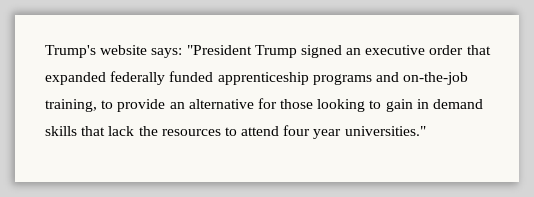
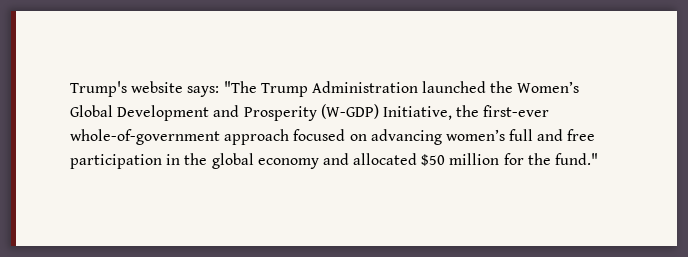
[186,45,491,58] [45,71,469,85] [45,98,484,112] [45,125,426,139] "President Trump signed an executive order that expanded federally funded apprenticeship programs and on-the-job training, to provide an alternative for those looking to gain in demand skills that lack the resources to attend four year universities." -> [223,81,580,97] [70,104,550,121] [70,129,596,145] [70,153,599,169] "The Trump Administration launched the Women’s Global Development and Prosperity (W-GDP) Initiative, the first-ever whole-of-government approach focused on advancing women’s full and free participation in the global economy and allocated $50 million for the fund."

